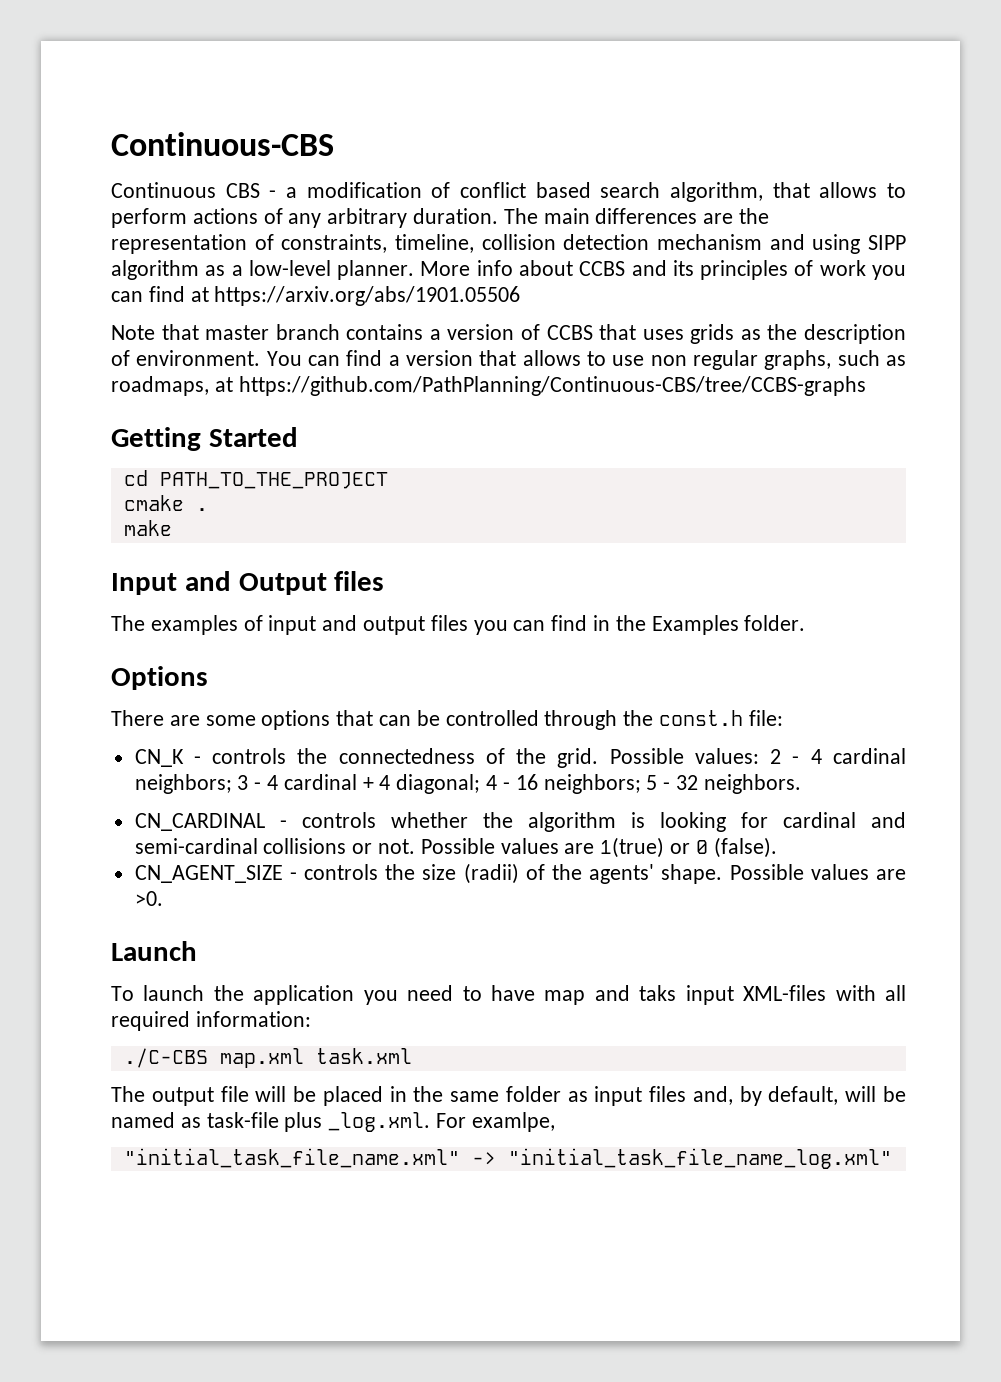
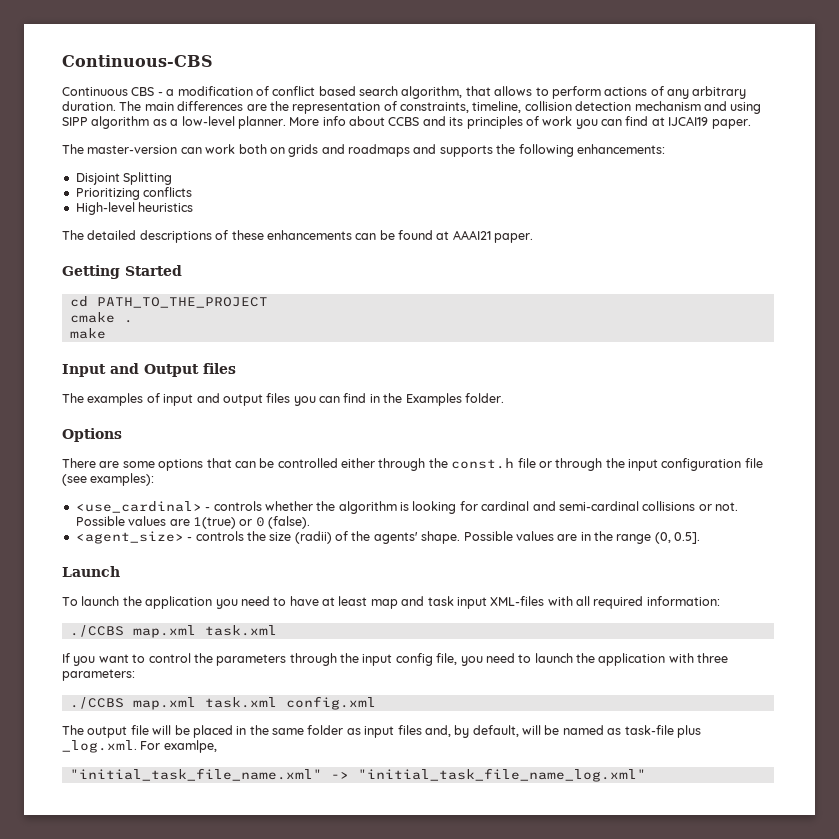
[214,286,521,306] [111,324,906,344] [111,350,907,370] [111,376,866,396] https://arxiv.org/abs/1901.05506 // Note that master branch contains a version of CCBS that uses grids as the description of environment. You can find a version that allows to use non regular graphs, such as roadmaps, at https://github.com/PathPlanning/Continuous-CBS/tree/CCBS-graphs -> [668,116,751,129] [62,144,665,157] [75,172,173,185] [75,187,193,200] [75,202,194,215] [62,230,534,243] IJCAI19 paper. // The master-version can work both on grids and roadmaps and supports the following enhancements: // Disjoint Splitting // Prioritizing conflicts // High-level heuristics // The detailed descriptions of these enhancements can be found at AAAI21 paper.
(539, 718) none -> [341,458,375,468] either
[748,710,783,726] [134,748,906,768] [134,774,801,794] [134,813,265,831] file: // CN_K - controls the connectedness of the grid. Possible values: 2 - 4 cardinal neighbors; 3 - 4 cardinal + 4 diagonal; 4 - 16 neighbors; 5 - 32 neighbors. // CN_CARDINAL -> [517,458,763,471] [62,473,155,486] [75,501,202,513] file or through the input configuration file (see examples): // <use_cardinal>
[134,865,283,883] CN_AGENT_SIZE -> [75,531,184,544] <agent_size>
[134,891,163,906] >0. -> [580,531,701,544] in the range (0, 0.5].
(535, 993) none -> [322,596,368,606] at least
[639,985,677,1001] taks -> [427,596,454,606] task
[123,1048,412,1068] ./C-CBS map.xml task.xml -> [69,625,277,638] [62,653,729,666] [62,669,135,681] [69,696,376,710] ./CCBS map.xml task.xml // If you want to control the parameters through the input config file, you need to launch the application with three parameters: // ./CCBS map.xml task.xml config.xml

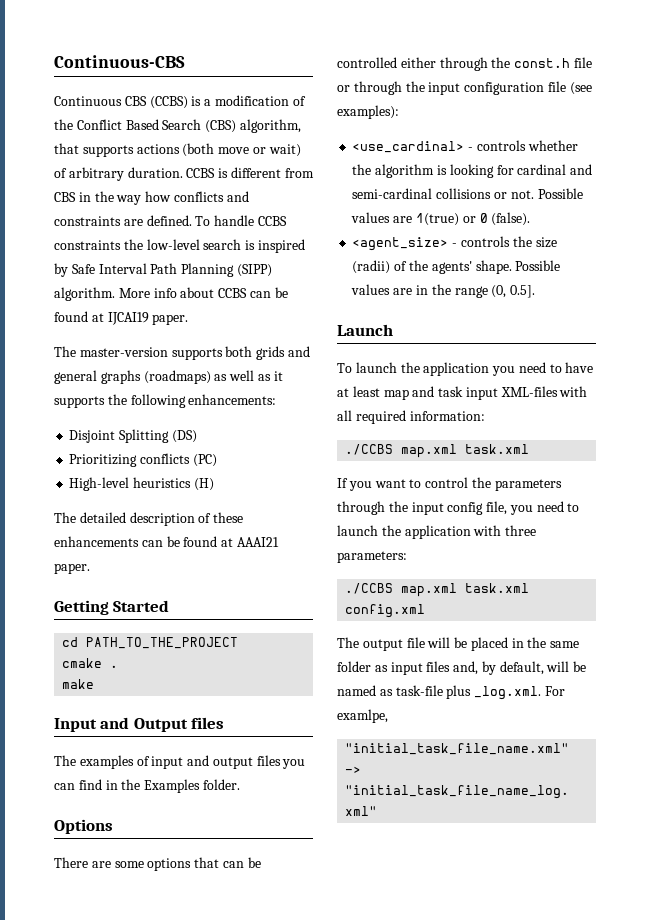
[157,92,163,96] - -> [149,96,202,109] (CCBS) is
[272,86,747,99] [62,101,762,114] [62,116,649,129] conflict based search algorithm, that allows to perform actions of any arbitrary duration. The main differences are the representation of constraints, timeline, collision detection mechanism and using SIPP algorithm as a low-level planner. More info about CCBS and its principles of work you can find -> [54,119,301,133] [54,143,301,157] [54,167,314,181] [54,191,249,205] [54,215,287,226] [54,239,305,253] [54,263,272,277] [54,287,288,301] [54,311,88,322] the Conflict Based Search (CBS) algorithm, that supports actions (both move or wait) of arbitrary duration. CCBS is different from CBS in the way how conflicts and constraints are defined. To handle CCBS constraints the low-level search is inspired by Safe Interval Path Planning (SIPP) algorithm. More info about CCBS can be found
[180,144,437,157] can work both on grids and roadmaps and -> [171,346,310,360] [54,370,283,384] supports both grids and general graphs (roadmaps) as well as it
(173, 178) none -> [171,430,197,443] (DS)
(193, 192) none -> [192,454,217,467] (PC)
(194, 207) none -> [193,478,214,491] (H)
[139,230,212,243] descriptions -> [129,512,195,526] description

